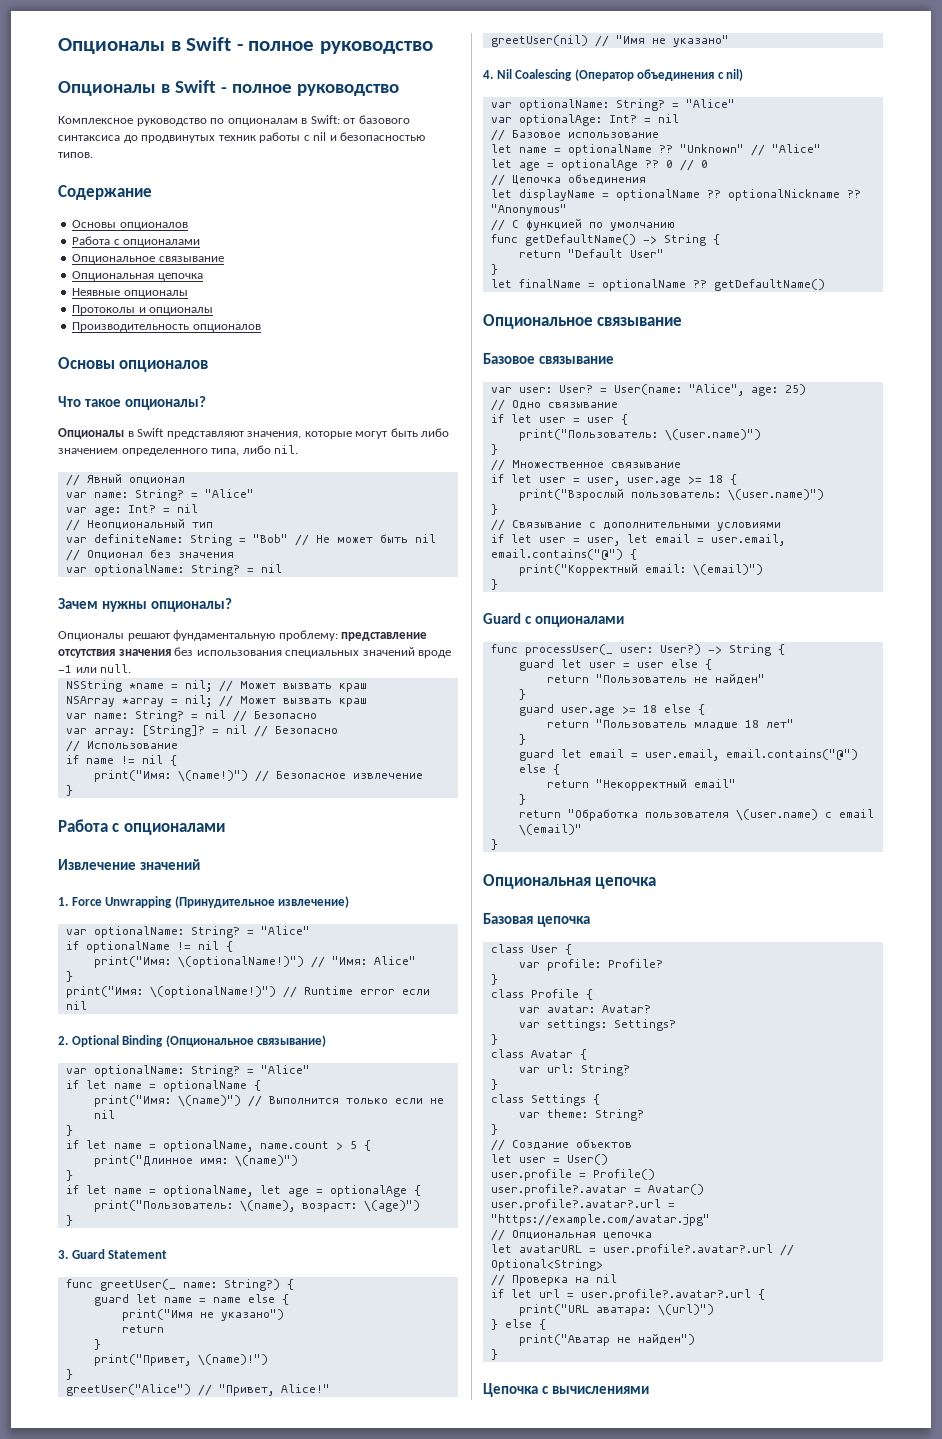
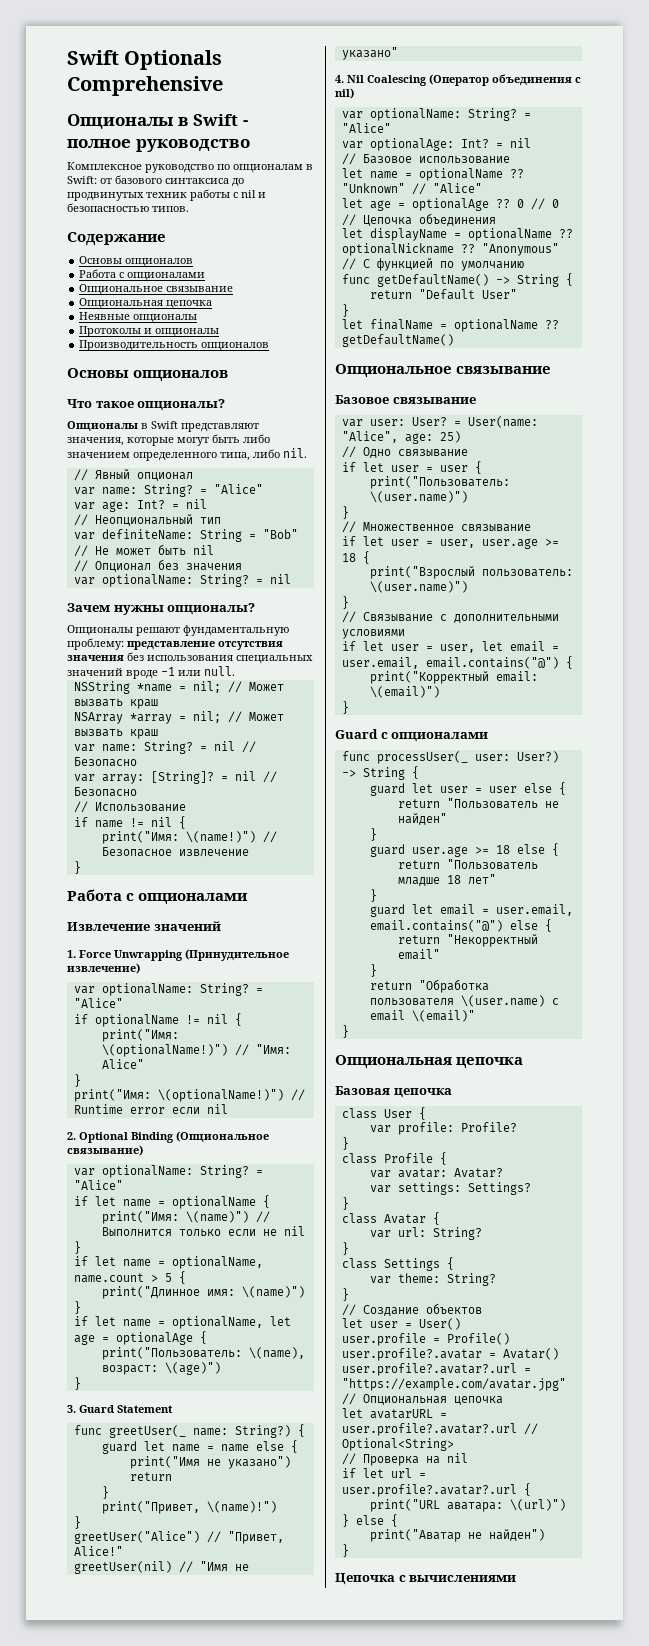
[58,37,433,54] Опционалы в Swift - полное руководство -> [67,50,223,70] [67,76,223,96] Swift Optionals Comprehensive

